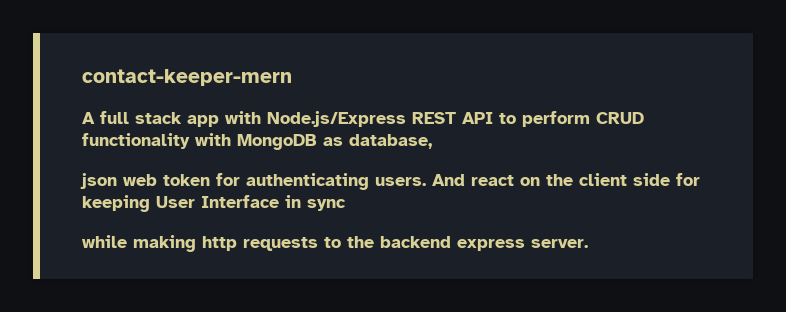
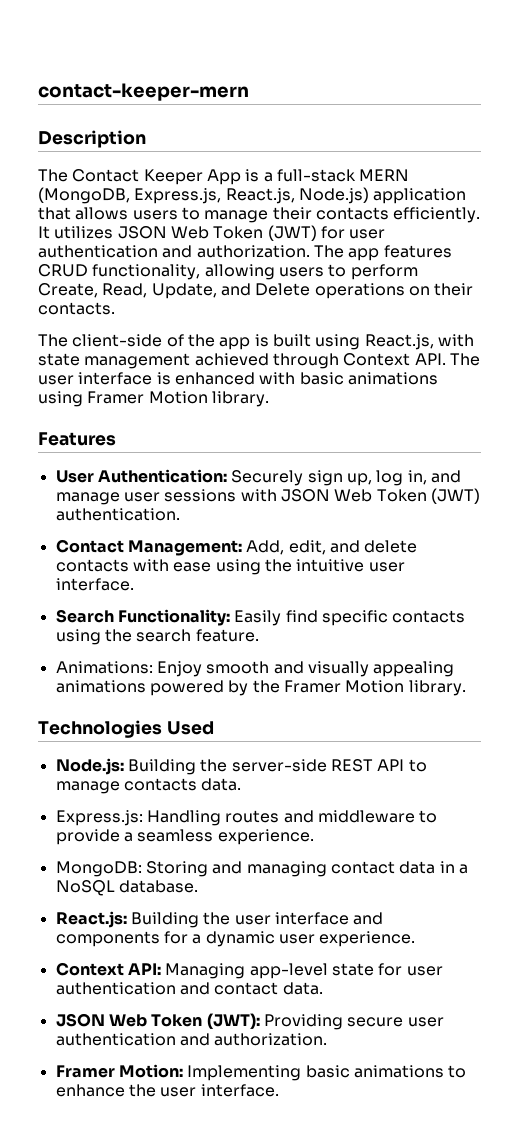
[82,111,644,127] [82,133,432,150] [80,173,700,190] [82,195,346,212] [82,235,588,252] A full stack app with Node.js/Express REST API to perform CRUD functionality with MongoDB as database, // json web token for authenticating users. And react on the client side for keeping User Interface in sync // while making http requests to the backend express server. -> [38,130,146,148] [38,169,410,185] [38,187,467,204] [38,207,481,223] [38,225,386,241] [38,245,452,261] [38,264,418,280] [38,283,474,299] [38,302,115,315] [38,334,474,350] [38,353,480,369] [38,372,438,385] [38,391,269,407] [38,432,116,446] [55,469,461,486] [55,488,480,505] [55,508,180,521] [55,539,418,556] [55,559,405,575] [55,578,134,591] [55,609,466,626] [55,629,259,645] [55,661,455,677] [55,680,466,696] [38,720,214,738] [55,758,427,775] [55,778,242,794] [55,810,438,826] [55,829,314,845] [55,861,468,877] [55,880,198,896] [55,911,384,928] [55,931,416,947] [55,962,443,979] [55,982,323,995] [55,1013,444,1030] [55,1033,328,1046] [55,1064,467,1081] [55,1084,279,1097] Description // The Contact Keeper App is a full-stack MERN (MongoDB, Express.js, React.js, Node.js) application that allows users to manage their contacts efficiently. It utilizes JSON Web Token (JWT) for user authentication and authorization. The app features CRUD functionality, allowing users to perform Create, Read, Update, and Delete operations on their contacts. // The client-side of the app is built using React.js, with state management achieved through Context API. The user interface is enhanced with basic animations using Framer Motion library. // Features // User Authentication: Securely sign up, log in, and manage user sessions with JSON Web Token (JWT) authentication. // Contact Management: Add, edit, and delete contacts with ease using the intuitive user interface. // Search Functionality: Easily find specific contacts using the search feature. // Animations: Enjoy smooth and visually appealing animations powered by the Framer Motion library. // Technologies Used // Node.js: Building the server-side REST API to manage contacts data. // Express.js: Handling routes and middleware to provide a seamless experience. // MongoDB: Storing and managing contact data in a NoSQL database. // React.js: Building the user interface and components for a dynamic user experience. // Context API: Managing app-level state for user authentication and contact data. // JSON Web Token (JWT): Providing secure user authentication and authorization. // Framer Motion: Implementing basic animations to enhance the user interface.

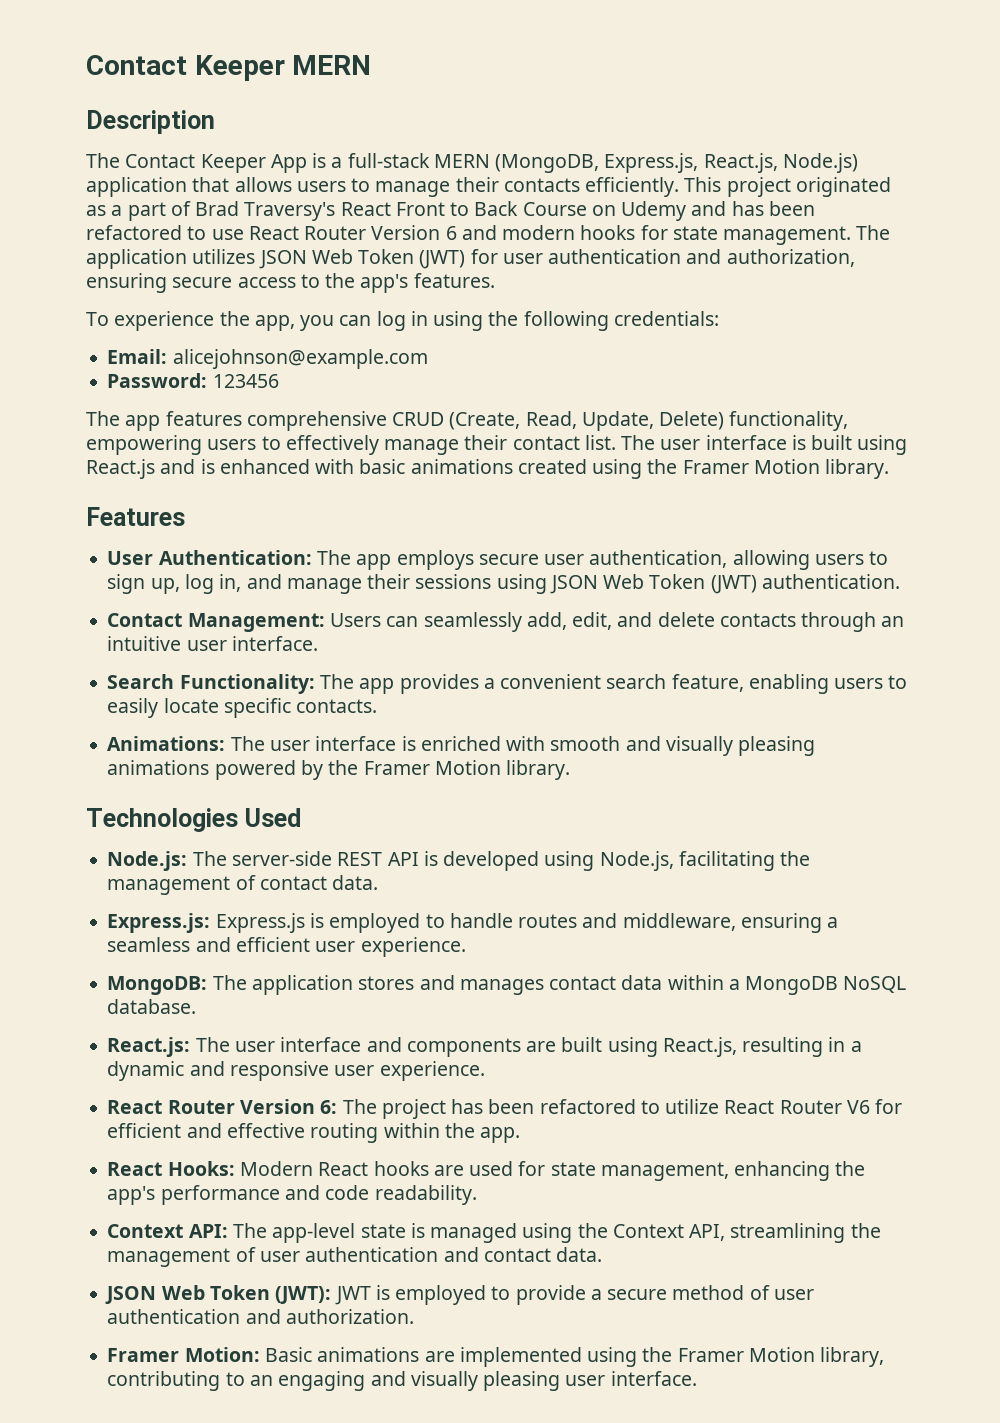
[38,83,249,101] contact-keeper-mern -> [86,55,372,81] Contact Keeper MERN
[38,226,50,239] It -> [684,177,891,197] [86,201,815,221] [86,225,891,245] [86,249,187,269] This project originated as a part of Brad Traversy's React Front to Back Course on Udemy and has been refactored to use React Router Version 6 and modern hooks for state management. The application
[196,245,452,261] [38,264,418,280] [38,283,474,299] [38,302,115,315] [38,334,474,350] [38,353,480,369] [38,372,153,385] authorization. The app features CRUD functionality, allowing users to perform Create, Read, Update, and Delete operations on their contacts. // The client-side of the app is built using React.js, with state management achieved through Context API. The user interface -> [726,249,855,267] [86,273,495,293] [86,311,719,331] [107,349,428,369] [107,373,279,388] [86,411,849,431] [86,435,908,455] [86,459,196,479] authorization, ensuring secure access to the app's features. // To experience the app, you can log in using the following credentials: // Email: alicejohnson@example.com // Password: 123456 // The app features comprehensive CRUD (Create, Read, Update, Delete) functionality, empowering users to effectively manage their contact list. The user interface is built using React.js and
[38,391,83,407] using -> [517,459,678,479] created using the
[231,470,304,486] Securely -> [316,550,889,570] The app employs secure user authentication, allowing users to
[123,489,277,502] user sessions with -> [367,574,547,594] their sessions using
[246,540,418,555] [55,559,292,575] Add, edit, and delete contacts with ease using the -> [329,612,905,632] Users can seamlessly add, edit, and delete contacts through an
[234,610,466,626] [55,629,259,645] [55,661,202,677] Easily find specific contacts using the search feature. // Animations: Enjoy -> [319,674,908,694] [107,698,378,718] [107,736,546,751] The app provides a convenient search feature, enabling users to easily locate specific contacts. // Animations: The user interface is enriched with
[373,661,455,677] appealing -> [738,736,816,756] pleasing
[127,759,228,775] Building the -> [192,851,227,866] The
[408,759,427,772] [55,778,242,794] [55,810,438,826] [55,829,314,845] [55,861,468,877] to manage contacts data. // Express.js: Handling routes and middleware to provide a seamless experience. // MongoDB: Storing and managing contact data in a -> [423,851,811,871] [107,875,379,895] [107,913,839,933] [107,937,466,957] [107,975,839,995] is developed using Node.js, facilitating the management of contact data. // Express.js: Express.js is employed to handle routes and middleware, ensuring a seamless and efficient user experience. // MongoDB: The application stores and manages contact data within a MongoDB
[130,912,231,928] Building the -> [195,1037,230,1052] The
[163,931,416,947] for a dynamic user experience. -> [526,1037,862,1057] [107,1061,485,1081] [107,1099,903,1119] [107,1123,521,1143] [107,1161,866,1181] [107,1185,477,1205] are built using React.js, resulting in a dynamic and responsive user experience. // React Router Version 6: The project has been refactored to utilize React Router V6 for efficient and effective routing within the app. // React Hooks: Modern React hooks are used for state management, enhancing the app's performance and code readability.
[165,963,246,979] Managing -> [232,1223,267,1238] The
[378,963,403,976] for -> [410,1223,881,1243] [107,1247,256,1267] is managed using the Context API, streamlining the management of
[263,1014,404,1030] Providing secure -> [334,1285,770,1305] JWT is employed to provide a secure method of
[187,1065,467,1081] [55,1084,156,1097] Implementing basic animations to enhance the -> [264,1347,885,1367] [107,1371,561,1391] Basic animations are implemented using the Framer Motion library, contributing to an engaging and visually pleasing

